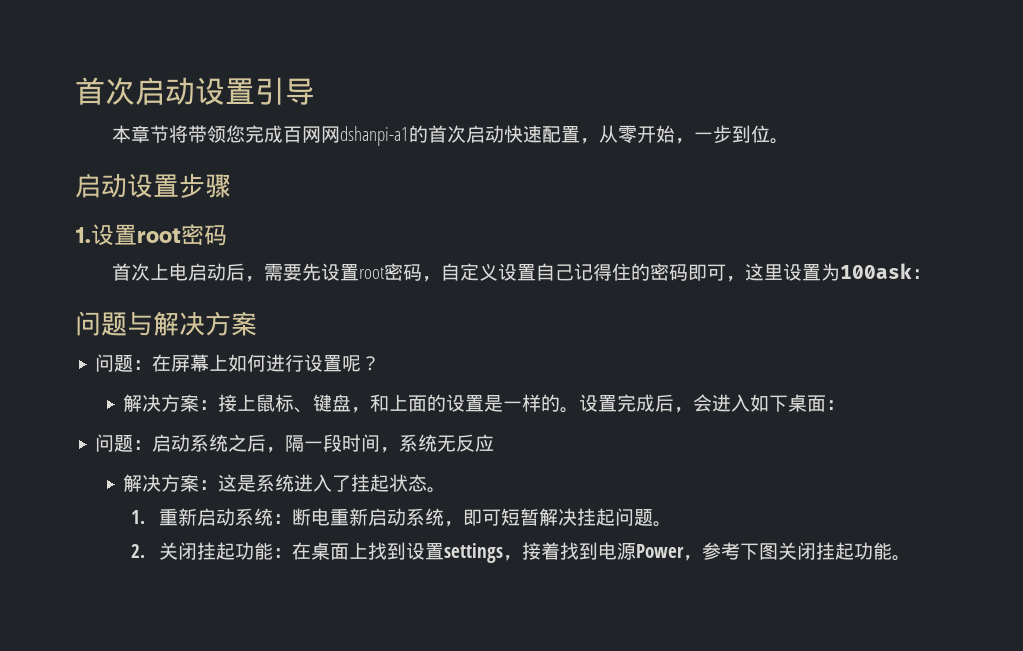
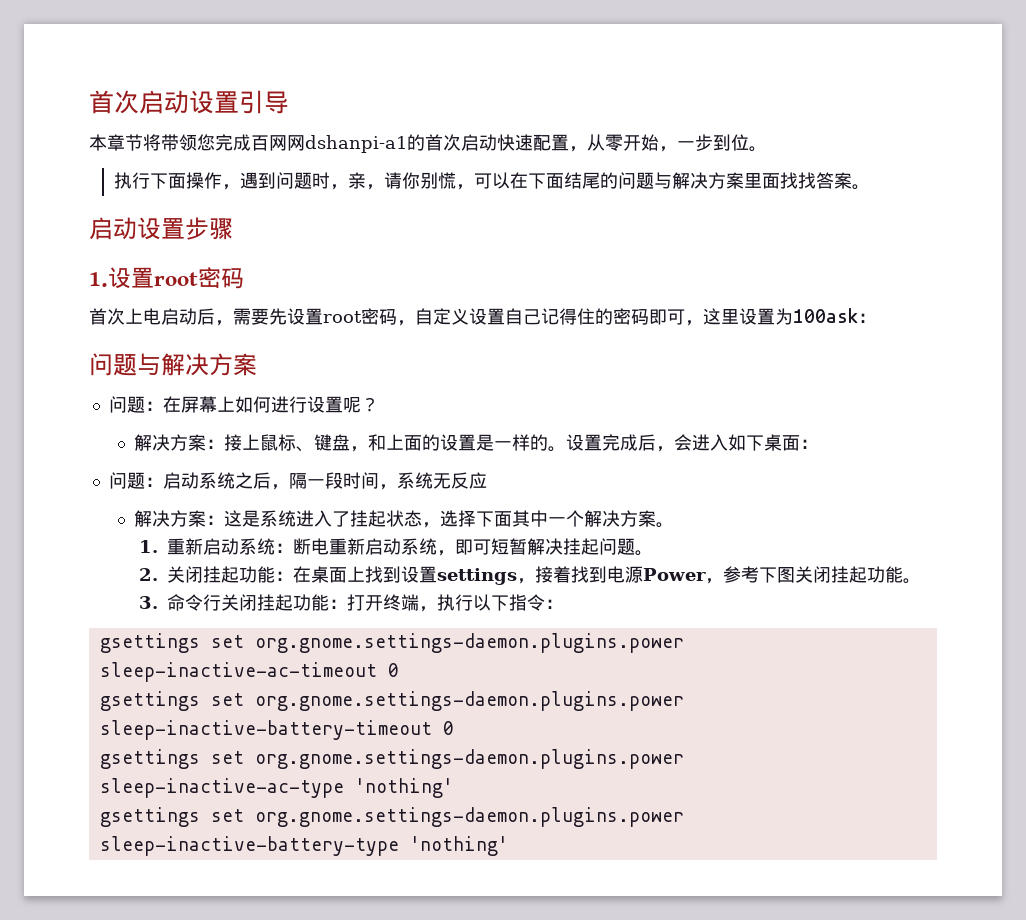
(790, 141) none -> [114,172,871,190] // 执行下面操作，遇到问题时，亲，请你别慌，可以在下面结尾的问题与解决方案里面找找答案。
(428, 483) none -> [422,510,657,528] ，选择下面其中一个解决方案
(911, 558) none -> [139,594,564,612] [99,633,684,653] [99,662,399,682] [99,691,684,711] [99,720,454,740] [99,749,684,769] [99,778,453,798] [99,807,684,827] [99,836,508,856] // 3.命令行关闭挂起功能：打开终端，执行以下指令： // gsettings set org.gnome.settings-daemon.plugins.power sleep-inactive-ac-timeout 0 // gsettings set org.gnome.settings-daemon.plugins.power sleep-inactive-battery-timeout 0 // gsettings set org.gnome.settings-daemon.plugins.power sleep-inactive-ac-type 'nothing' // gsettings set org.gnome.settings-daemon.plugins.power sleep-inactive-battery-type 'nothing'

